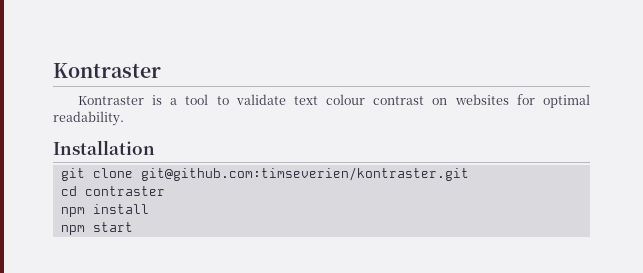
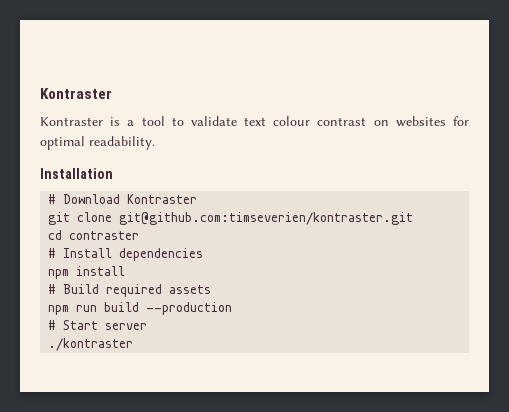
(155, 147) none -> [48,194,198,204] // # Download Kontraster
(165, 191) none -> [48,248,204,261] // # Install dependencies
[60,222,133,235] npm start -> [48,284,212,297] [48,302,233,315] [48,320,148,330] [48,338,134,351] # Build required assets // npm run build --production // # Start server // ./kontraster

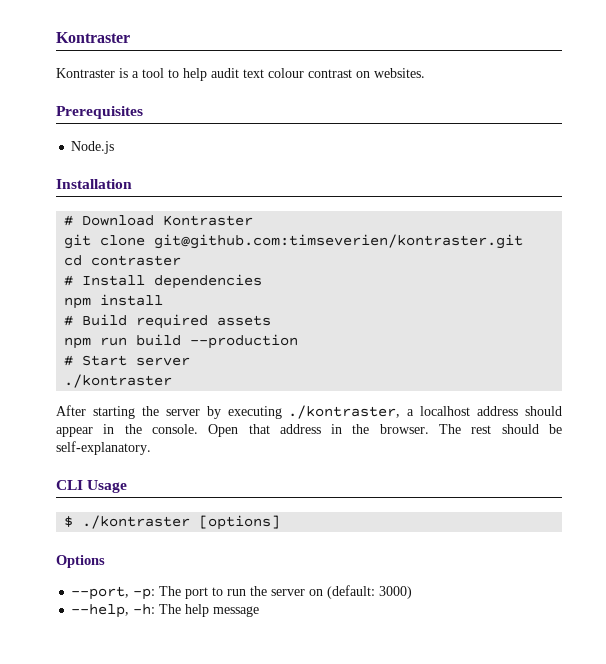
[190,116,237,126] validate -> [183,68,239,81] help audit
[395,116,470,127] [40,136,155,150] websites for optimal readability. -> [374,68,425,78] [56,106,143,119] [71,141,115,154] websites. // Prerequisites // Node.js
(134, 344) none -> [56,405,562,419] [56,424,563,437] [56,441,151,455] [56,480,128,493] [64,515,281,530] [56,555,105,568] [71,585,413,600] [71,604,260,618] // After starting the server by executing ./kontraster, a localhost address should appear in the console. Open that address in the browser. The rest should be self-explanatory. // CLI Usage // $ ./kontraster [options] // Options // --port, -p: The port to run the server on (default: 3000) // --help, -h: The help message

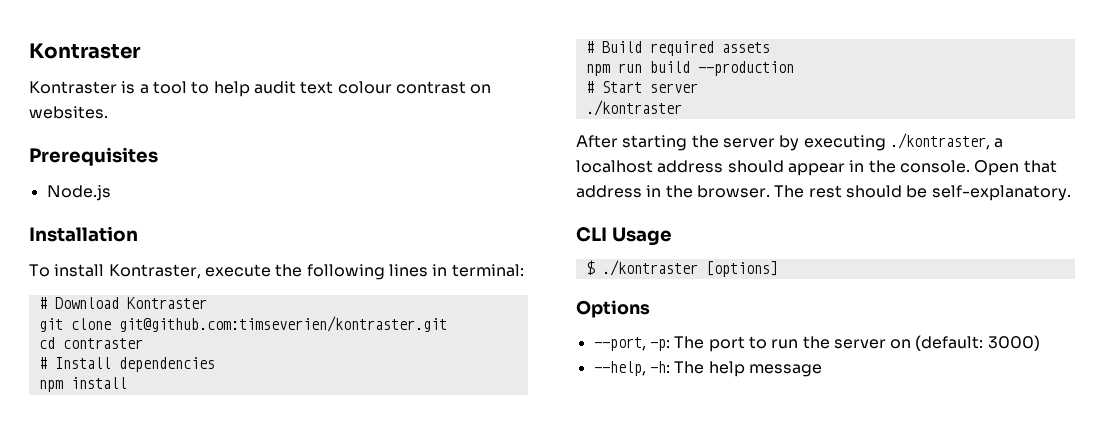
(132, 184) none -> [29,264,524,280] // To install Kontraster, execute the following lines in terminal:

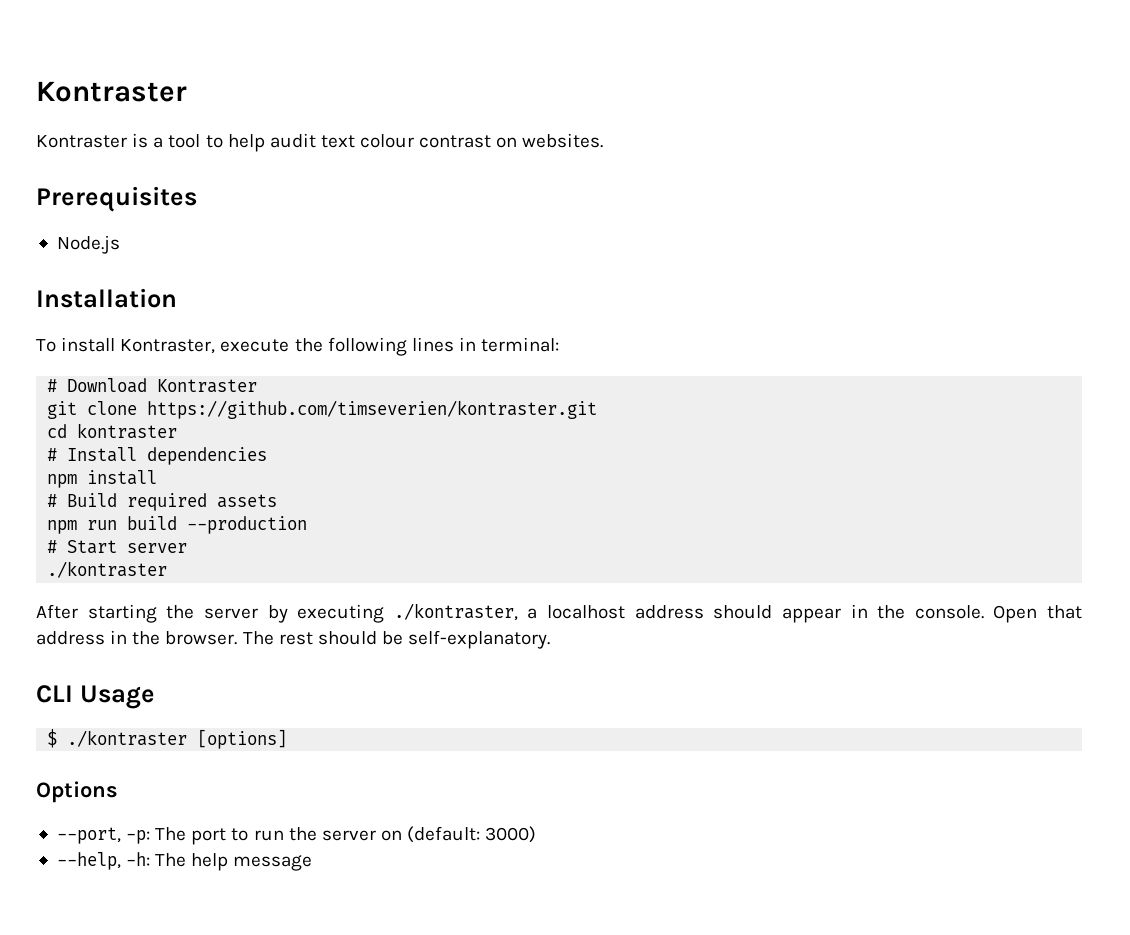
[118,316,447,332] git@github.com:timseverien/kontraster.git -> [147,400,598,419] https://github.com/timseverien/kontraster.git
[62,338,143,349] contraster -> [77,423,178,439] kontraster

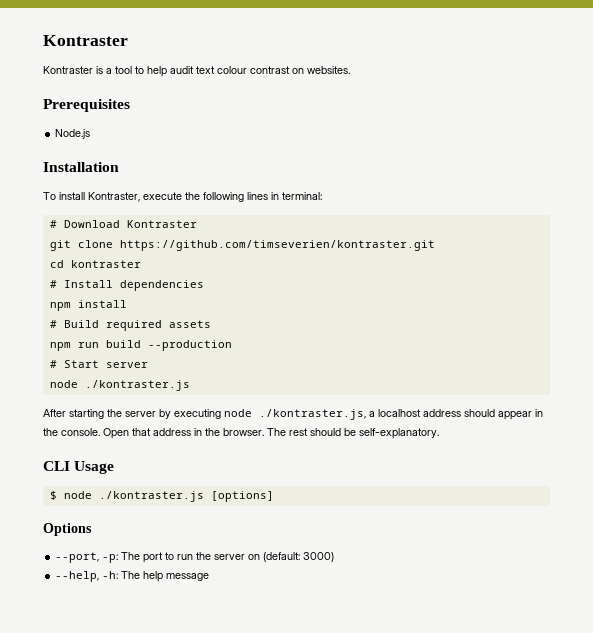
[47,561,168,578] ./kontraster -> [49,380,190,391] node ./kontraster.js
[393,603,518,621] ./kontraster, -> [224,409,366,420] node ./kontraster.js,
[67,730,188,747] ./kontraster -> [63,491,204,502] node ./kontraster.js

